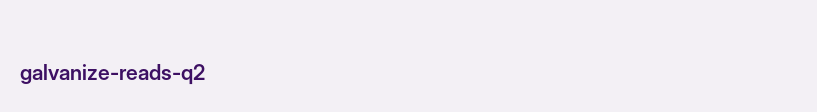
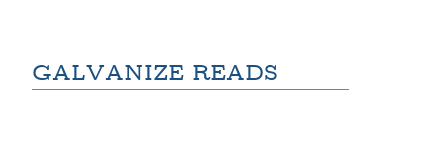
[20,64,205,85] galvanize-reads-q2 -> [32,65,278,80] GALVANIZE READS

